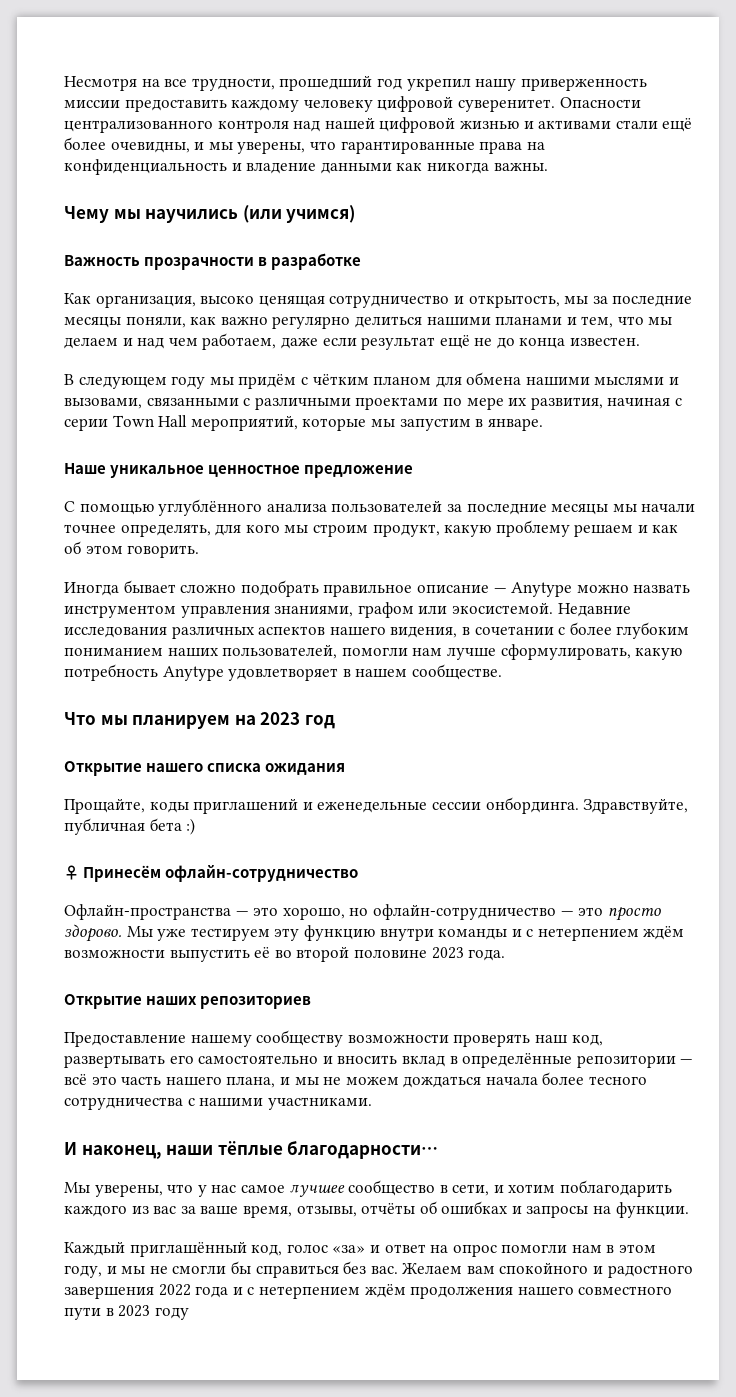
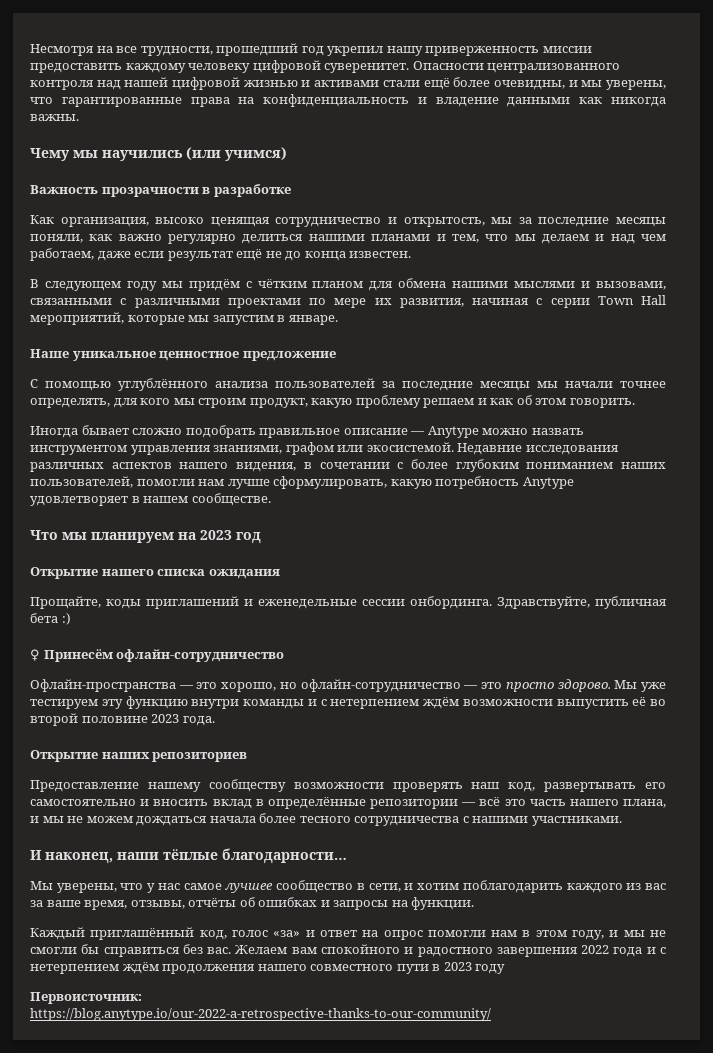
(189, 1313) none -> [30,992,142,1004] [30,1008,491,1021] // Первоисточник: // https://blog.anytype.io/our-2022-a-retrospective-thanks-to-our-community/

